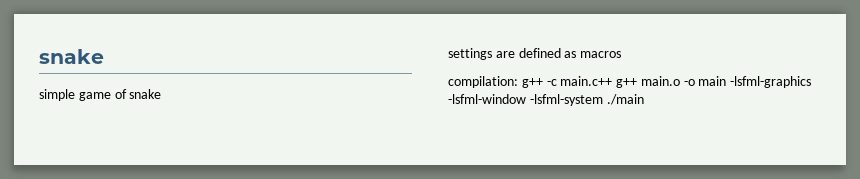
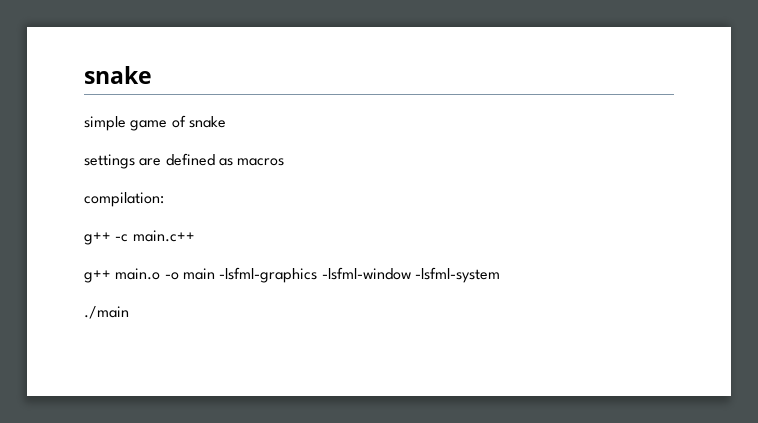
(518, 82) none -> (164, 199) //
(613, 81) none -> (195, 236) //
(603, 100) none -> (500, 275) //

